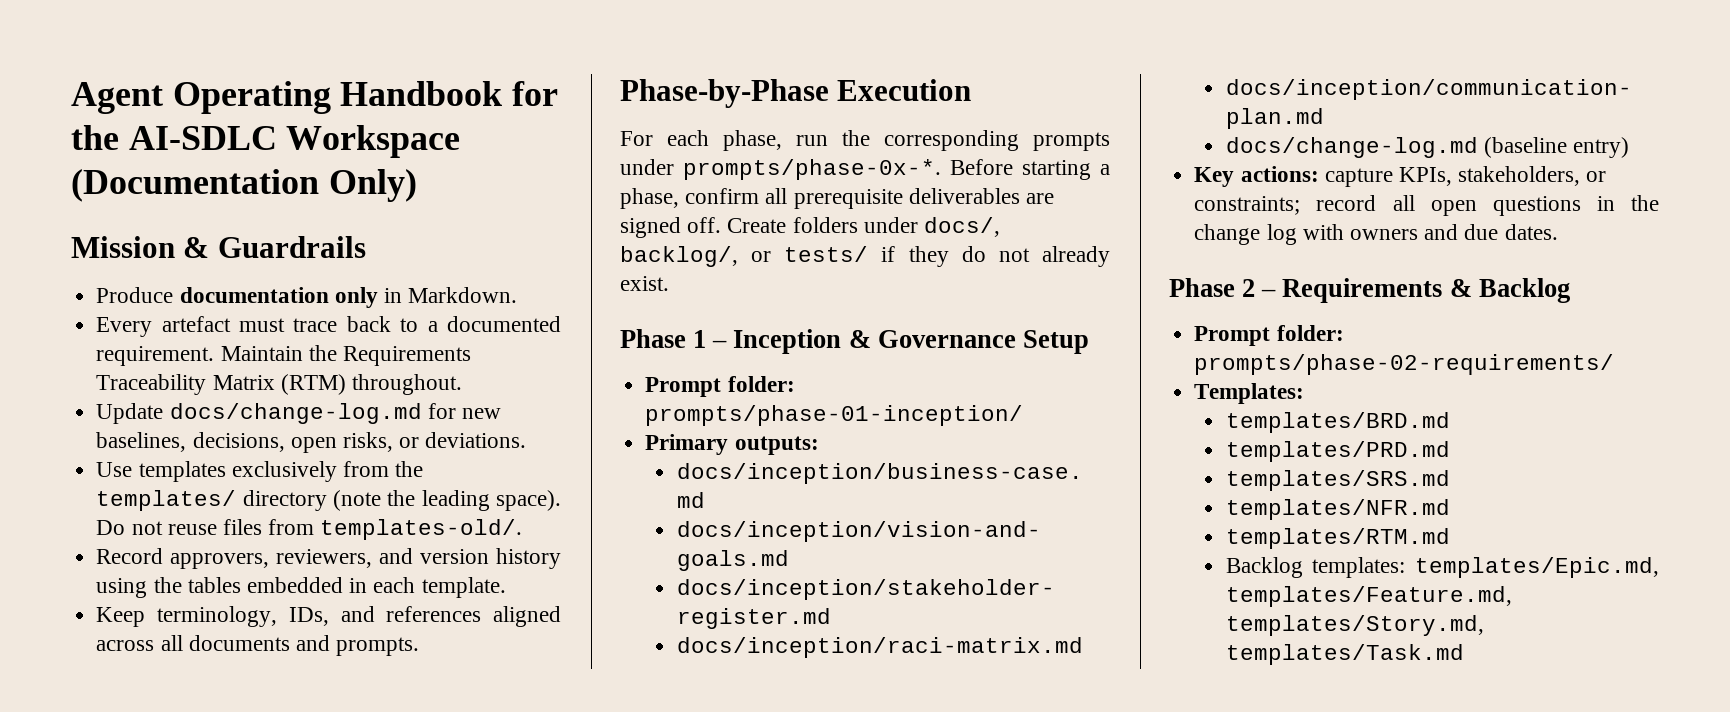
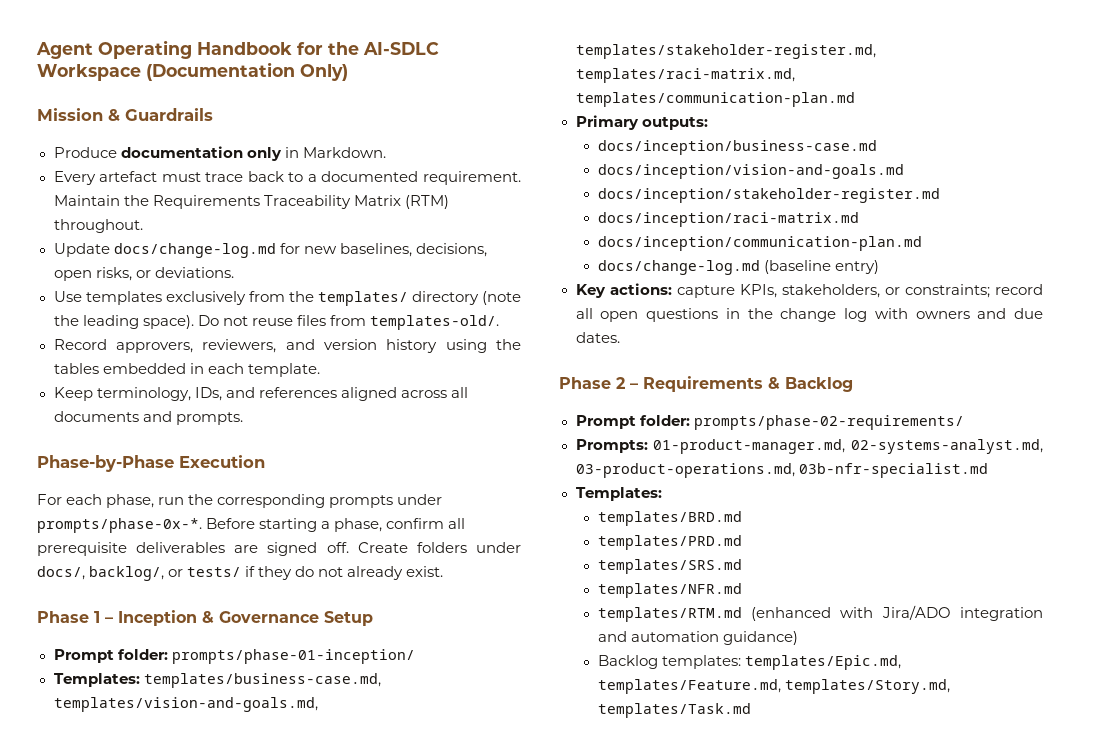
(1024, 415) none -> [53,673,381,688] [53,697,318,712] [575,44,876,59] [575,68,795,83] [575,92,855,107] // Templates: templates/business-case.md, templates/vision-and-goals.md, templates/stakeholder-register.md, templates/raci-matrix.md, templates/communication-plan.md
(1615, 364) none -> [575,439,1043,454] [575,463,988,478] // Prompts: 01-product-manager.md, 02-systems-analyst.md, 03-product-operations.md, 03b-nfr-specialist.md
(1450, 538) none -> [751,605,1043,621] [597,631,798,645] (enhanced with Jira/ADO integration and automation guidance)

